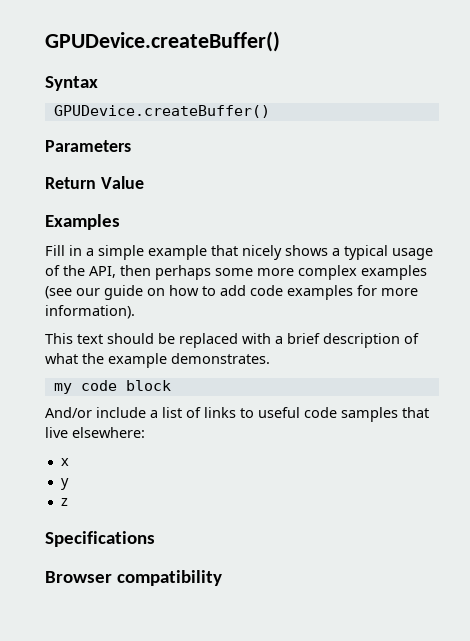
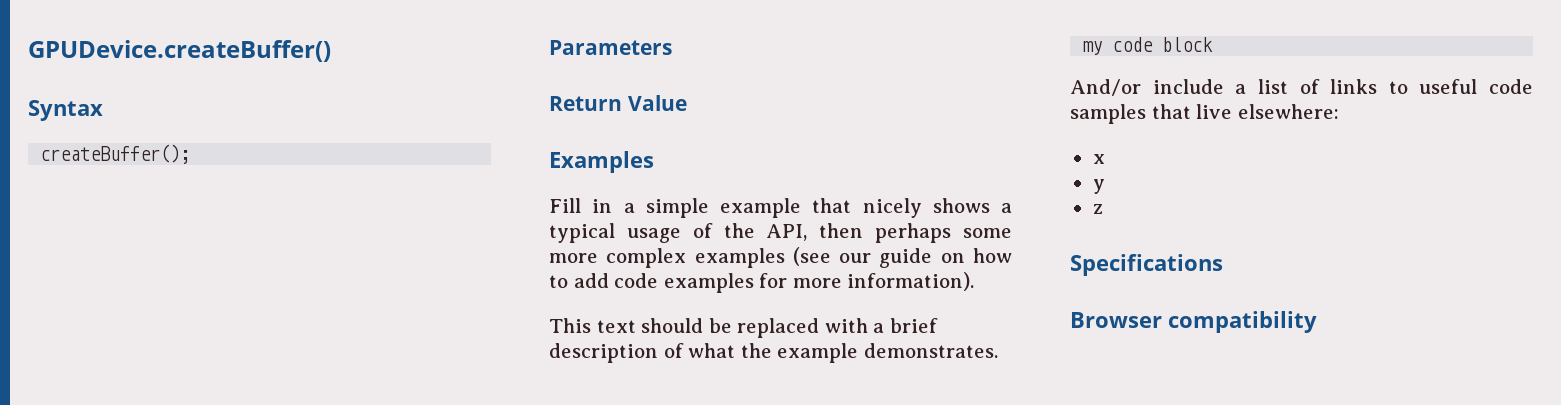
[53,105,270,118] GPUDevice.createBuffer() -> [40,144,191,164] createBuffer();

